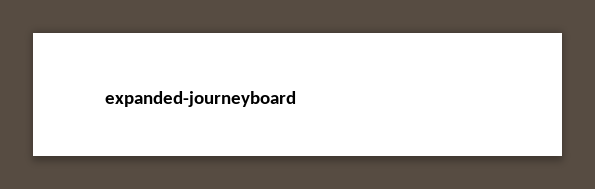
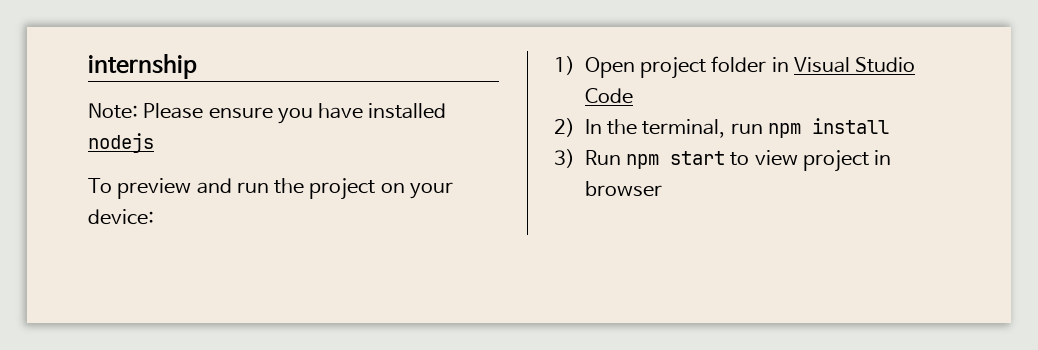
[105,91,296,107] expanded-journeyboard -> [88,54,197,79] [88,103,447,124] [88,133,154,153] [88,178,453,200] [88,209,154,225] [554,56,916,79] [584,88,633,104] [554,118,889,138] [554,149,892,172] [584,181,662,197] internship // Note: Please ensure you have installed nodejs // To preview and run the project on your device: // 1) Open project folder in Visual Studio Code // 2) In the terminal, run npm install // 3) Run npm start to view project in browser

